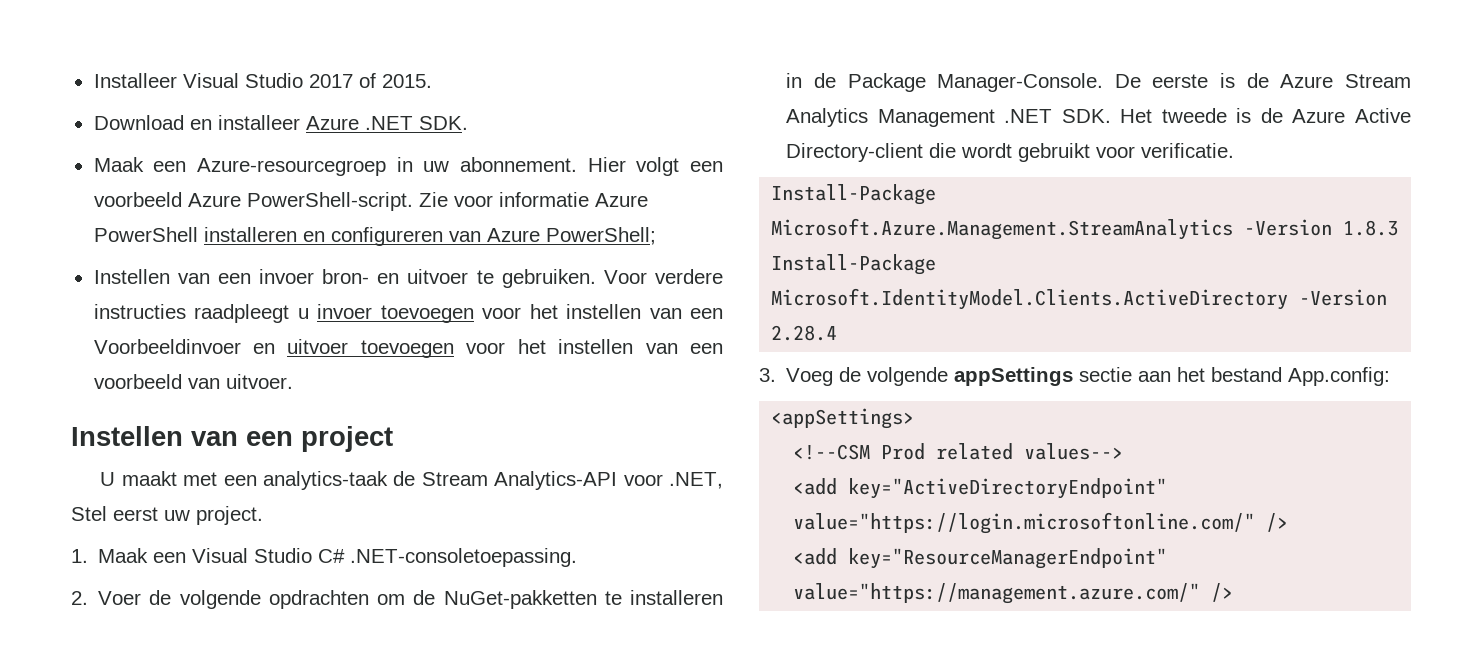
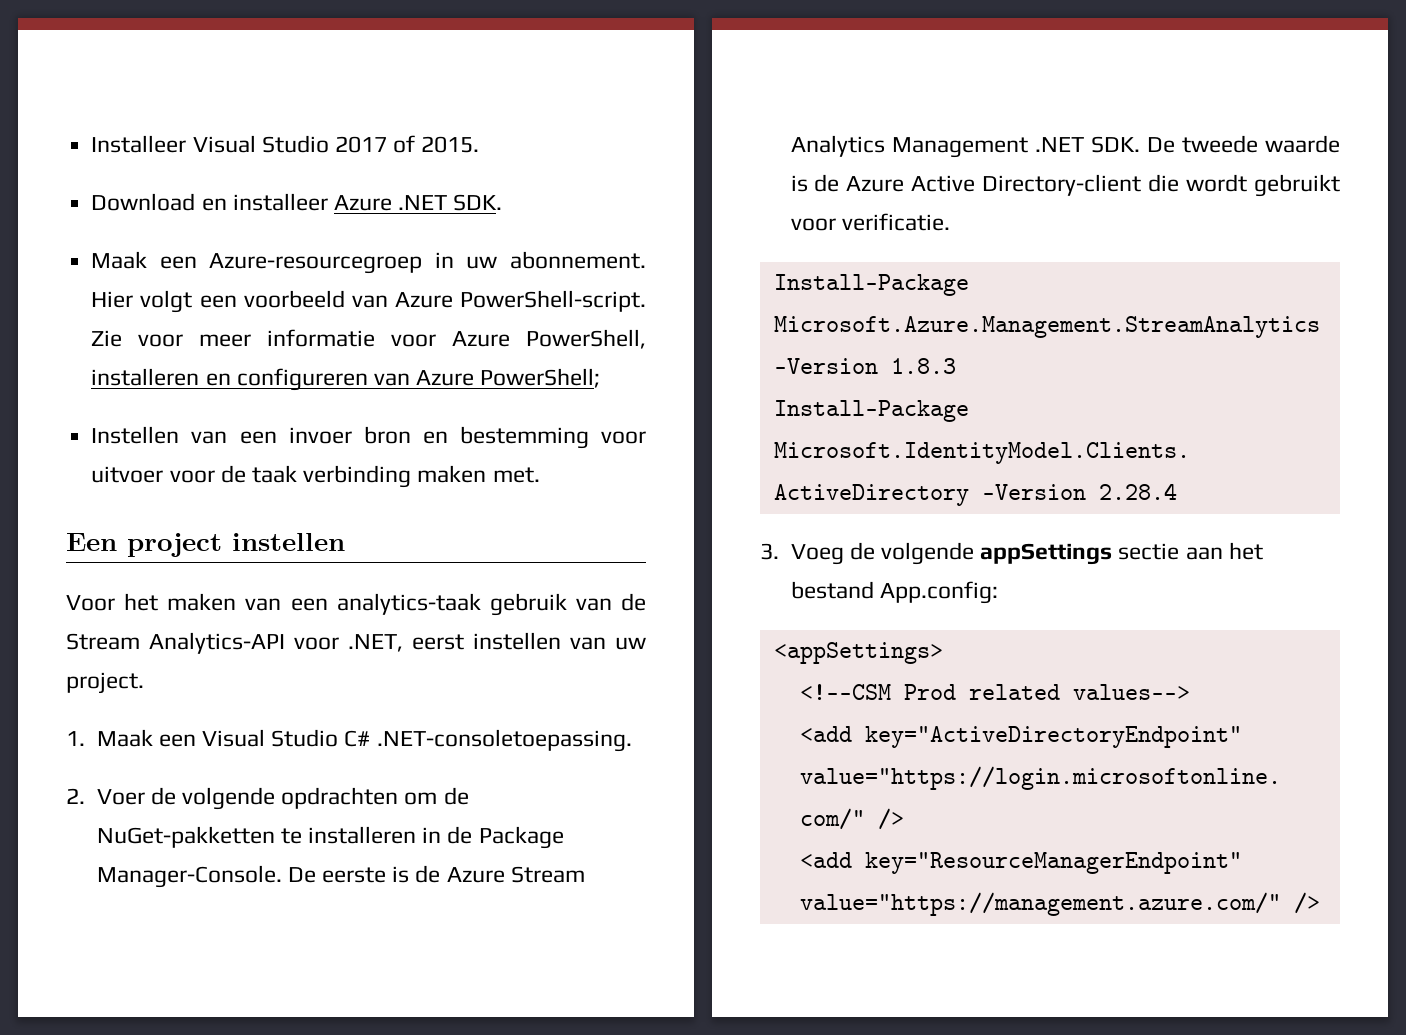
(182, 199) none -> [351,295,388,308] van
[498,192,648,207] [93,227,198,242] informatie Azure PowerShell -> [199,329,646,349] meer informatie voor Azure PowerShell,
[322,269,723,288] [93,304,723,323] [93,339,723,358] [93,374,293,389] [71,426,393,452] [100,471,388,490] bron- en uitvoer te gebruiken. Voor verdere instructies raadpleegt u invoer toevoegen voor het instellen van een Voorbeeldinvoer en uitvoer toevoegen voor het instellen van een voorbeeld van uitvoer. // Instellen van een project // U maakt met een analytics-taak -> [363,426,647,449] [91,465,540,488] [66,533,345,557] [66,593,612,616] bron en bestemming voor uitvoer voor de taak verbinding maken met. // Een project instellen // Voor het maken van een analytics-taak gebruik van
[71,506,158,521] Stel eerst -> [412,632,606,650] eerst instellen van
[1120,108,1227,123] Het tweede -> [1146,135,1340,153] De tweede waarde

